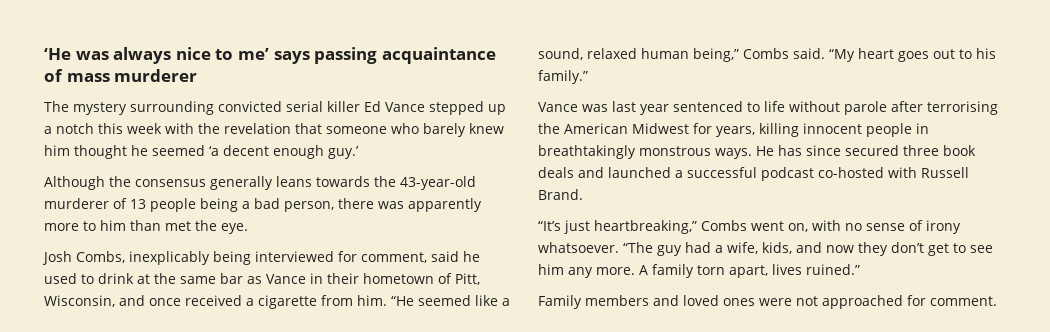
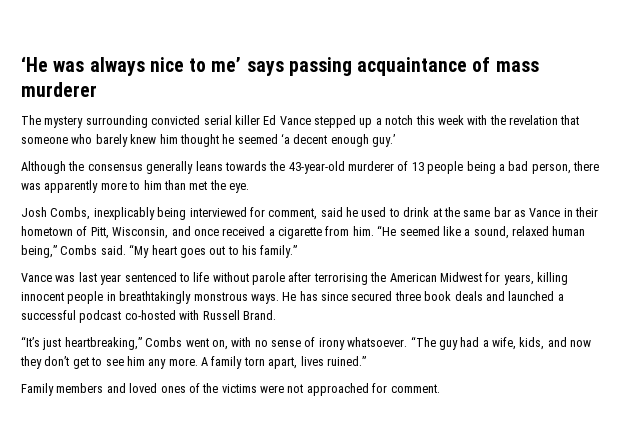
(755, 302) none -> [188,383,257,393] of the victims

